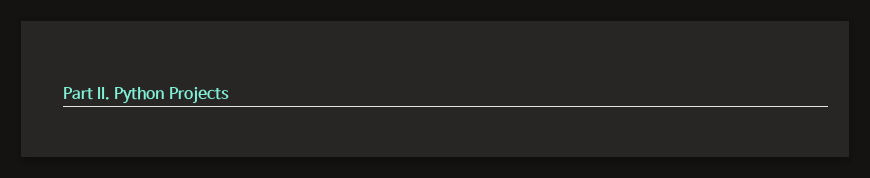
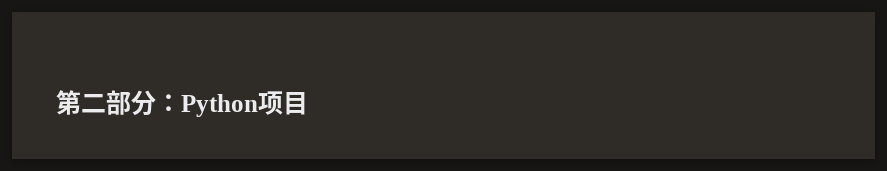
[63,86,229,104] Part II. Python Projects -> [56,90,308,117] 第二部分：Python项目

